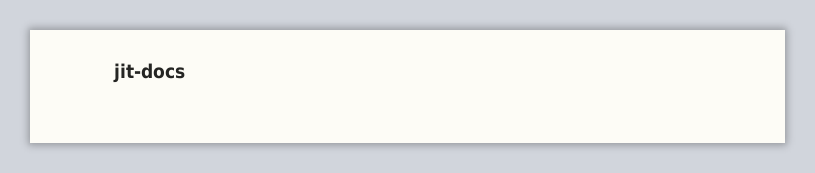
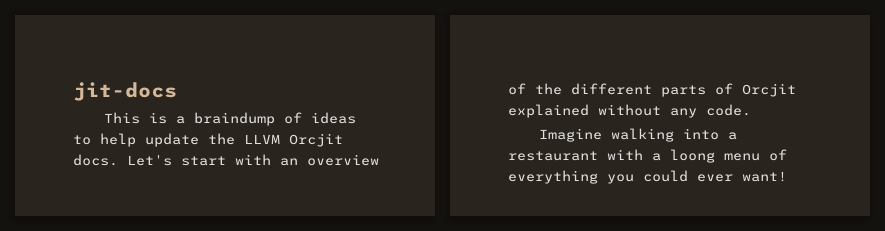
(185, 73) none -> [104,112,357,126] [73,133,343,147] [73,154,379,166] [508,83,796,97] [508,104,751,118] [539,128,738,142] [508,149,787,163] [508,170,787,184] // This is a braindump of ideas to help update the LLVM Orcjit docs. Let's start with an overview of the different parts of Orcjit explained without any code. // Imagine walking into a restaurant with a loong menu of everything you could ever want!

